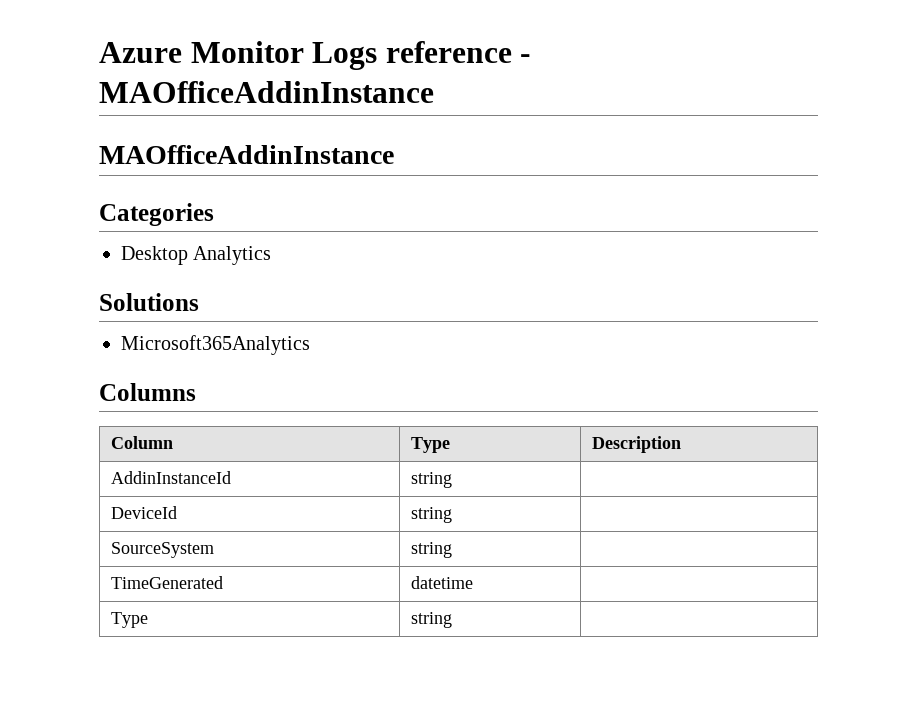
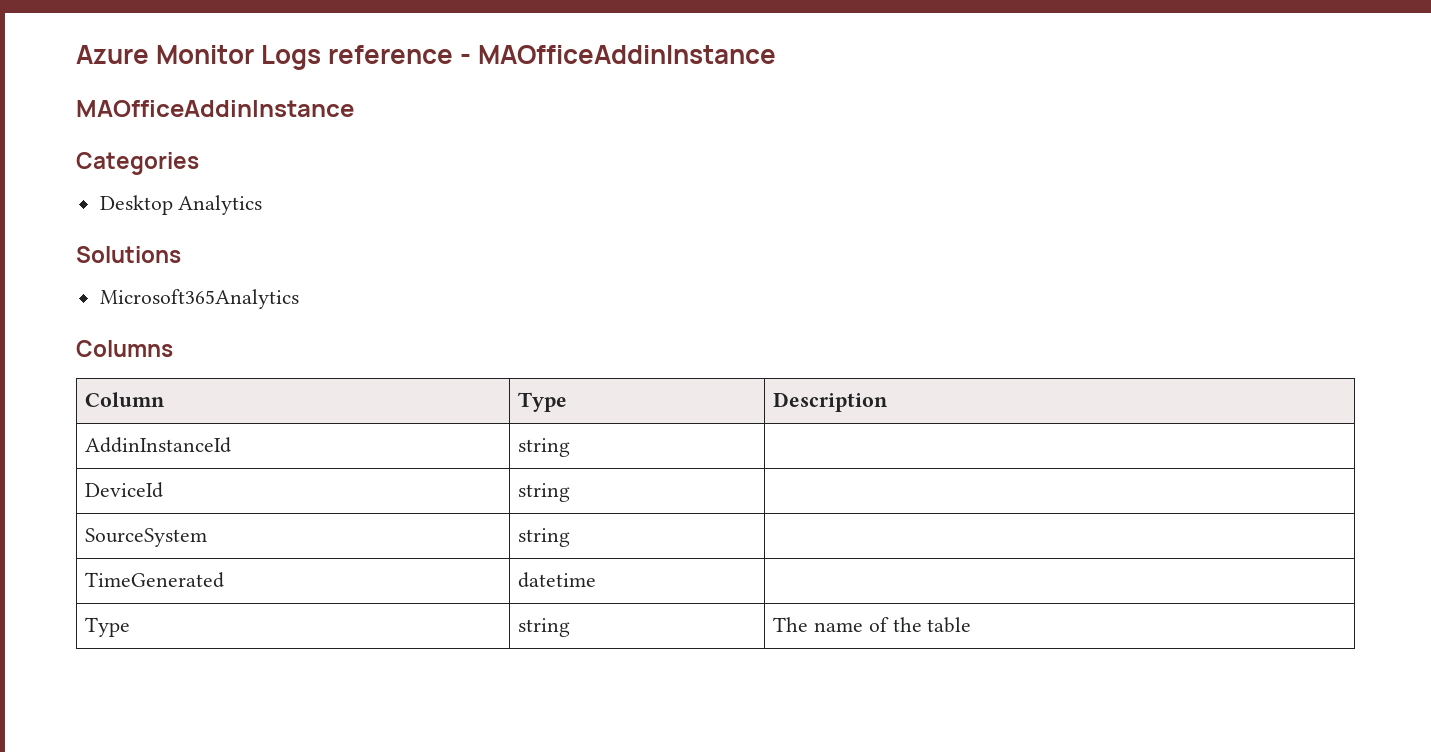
(453, 620) none -> [773,617,972,633] The name of the table

